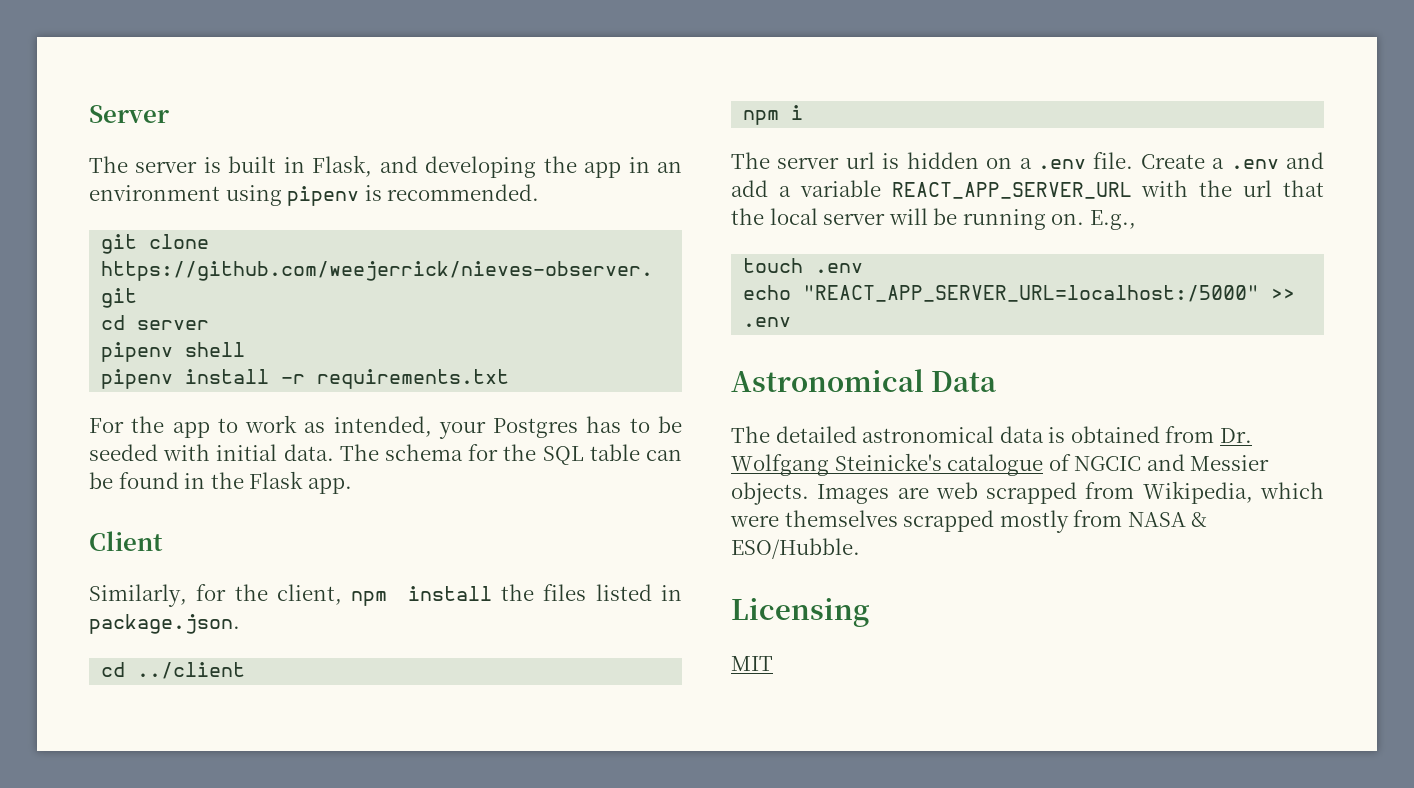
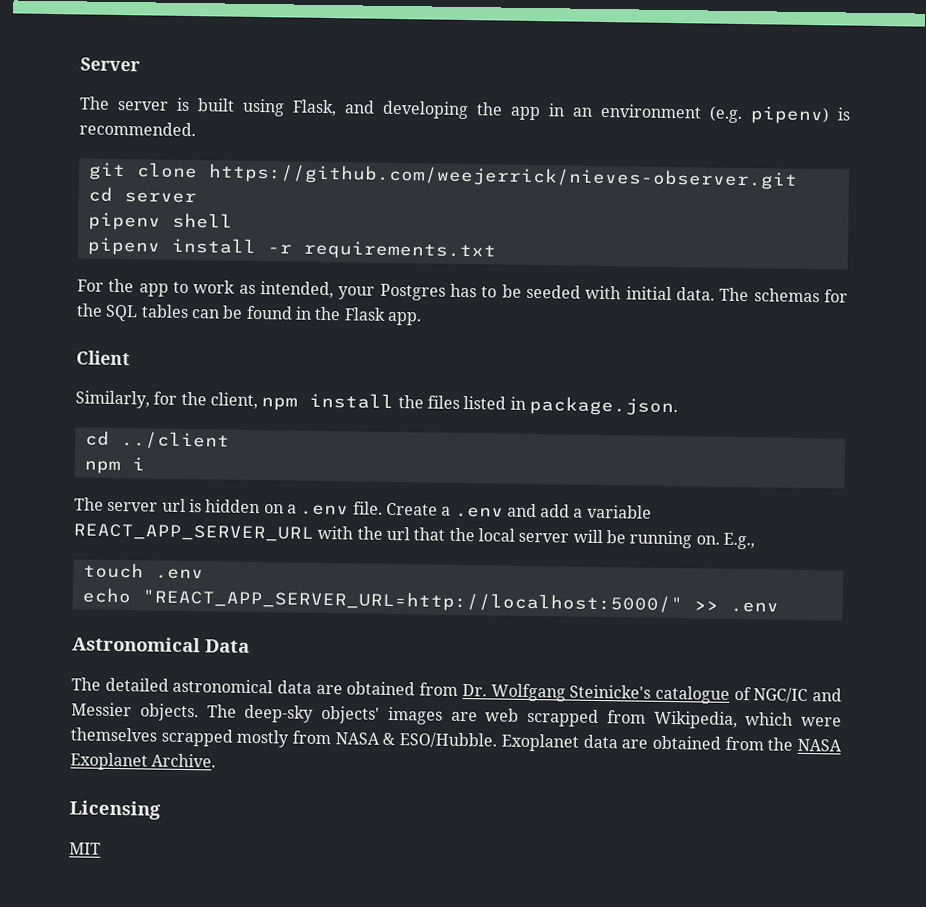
[283,157,305,173] in -> [242,98,285,117] using
[225,185,360,206] using pipenv -> [709,105,830,125] (e.g. pipenv)
[385,444,464,461] schema -> [753,288,820,303] schemas
[589,444,640,461] table -> [140,304,189,319] tables
[803,285,1260,302] "REACT_APP_SERVER_URL=localhost:/5000" -> [141,588,683,615] "REACT_APP_SERVER_URL=http://localhost:5000/"
[1048,427,1066,443] is -> [315,684,343,695] are
[1074,456,1142,471] NGCIC -> [753,687,809,704] NGC/IC
[817,484,890,504] Images -> [206,704,443,725] The deep-sky objects' images
(860, 548) none -> [500,733,843,752] [70,752,217,771] Exoplanet data are obtained from the NASA Exoplanet Archive.

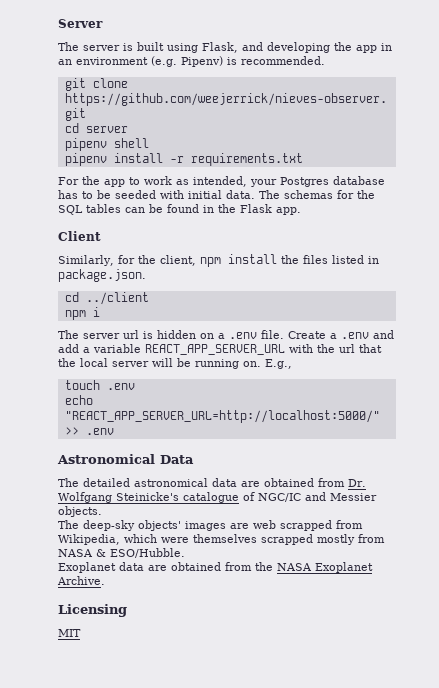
[750,106,830,125] pipenv) -> [181,56,223,67] Pipenv)
(446, 292) none -> [333,176,385,185] database
(199, 712) none -> (102, 511) //
(498, 740) none -> (185, 553) //

